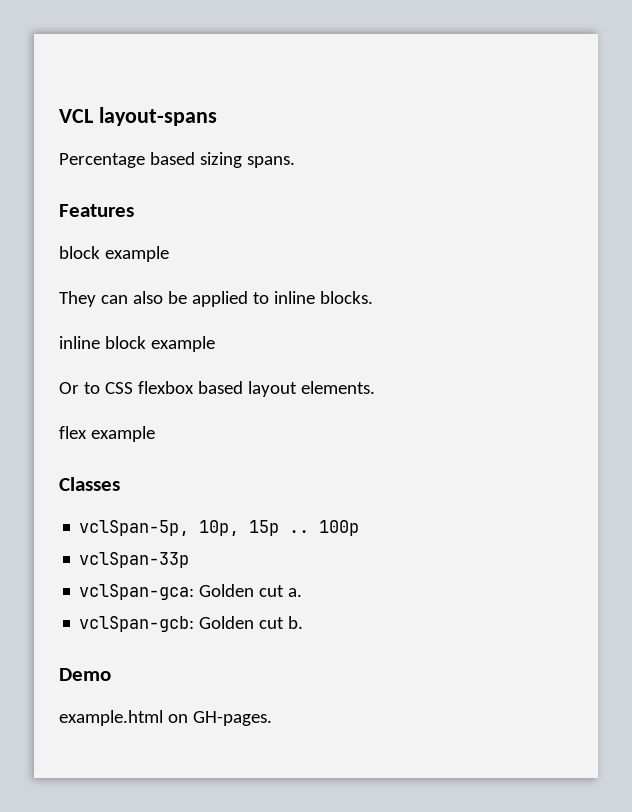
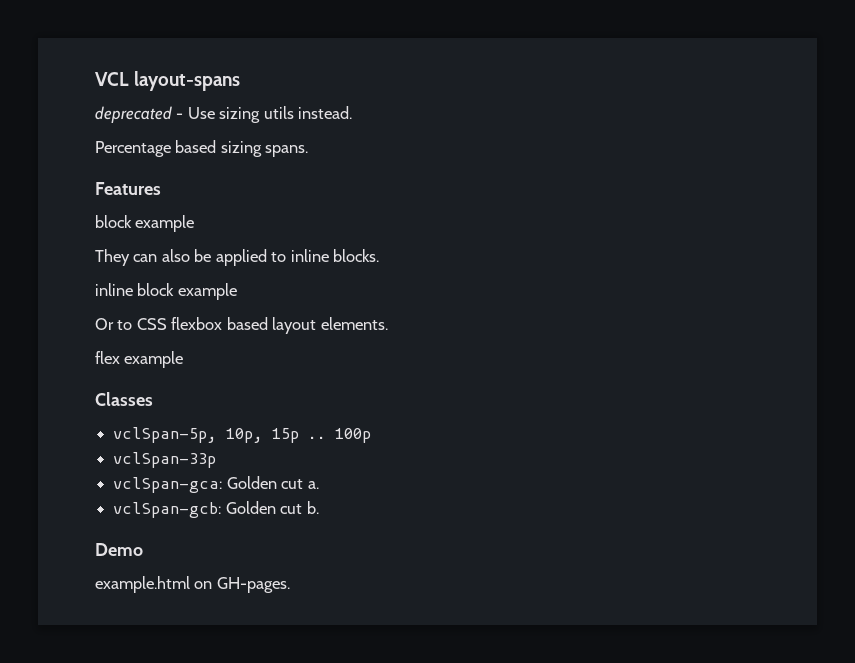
(217, 116) none -> [95,106,353,123] // deprecated - Use sizing utils instead.

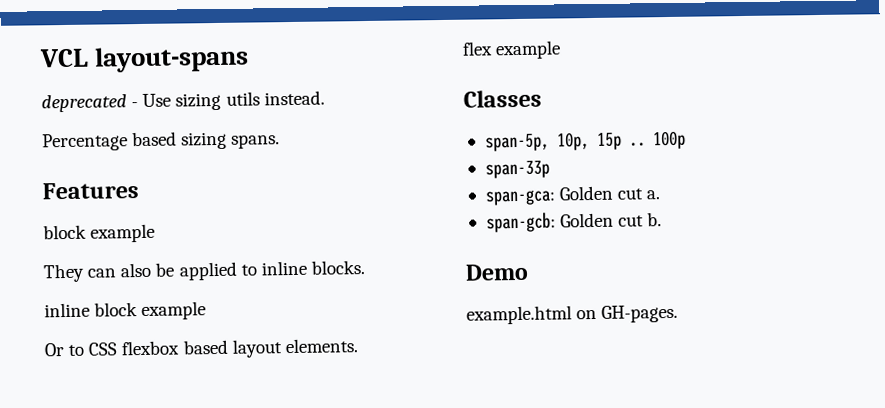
[113,427,218,443] vclSpan-5p, -> [484,133,550,152] span-5p,
[113,452,217,468] [113,477,223,493] vclSpan-33p // vclSpan-gca: -> [484,160,550,179] [484,189,556,206] span-33p // span-gca:
[113,502,222,518] vclSpan-gcb: -> [485,212,556,233] span-gcb:

